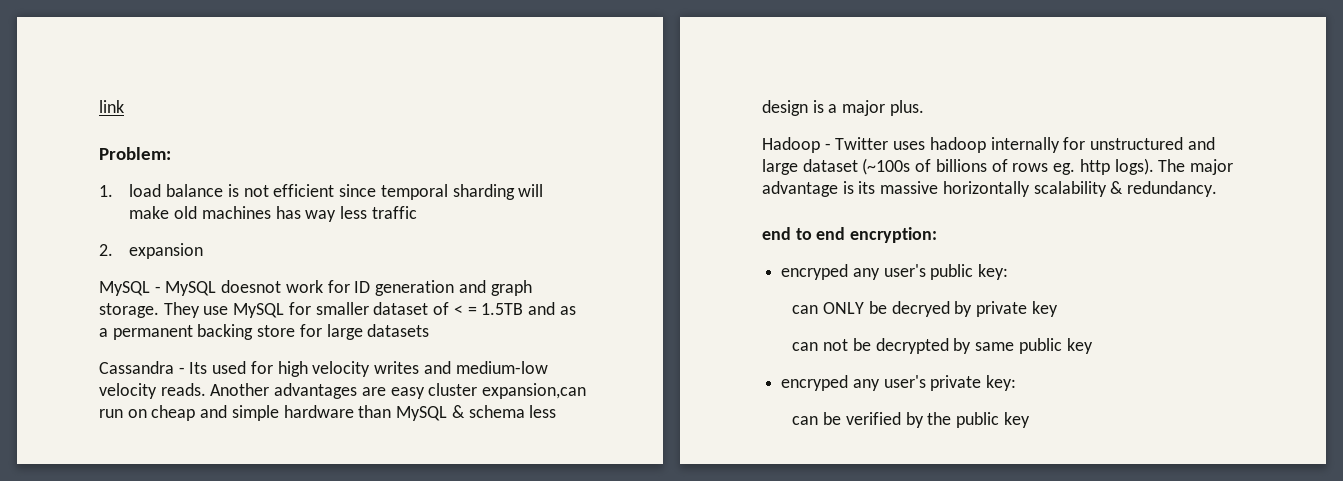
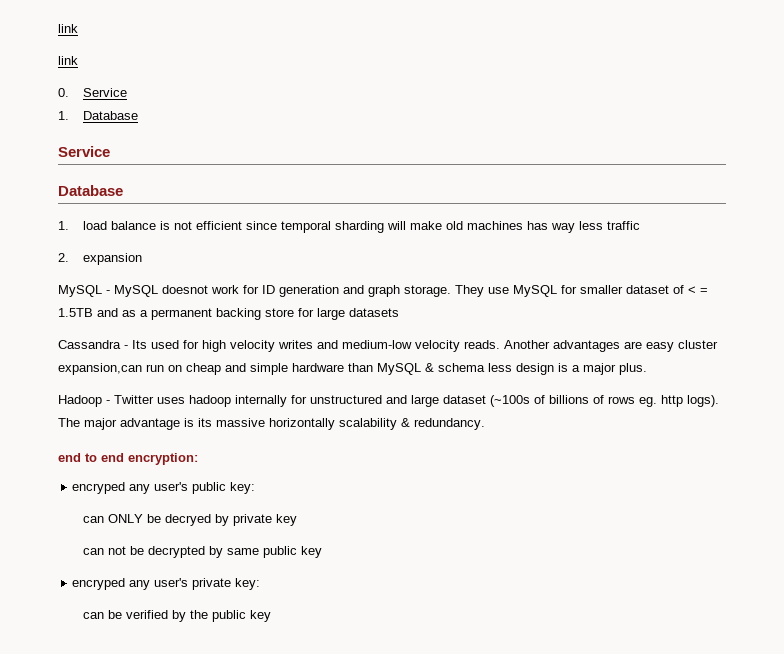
[99,100,124,113] [99,147,171,160] link // Problem: -> [58,24,78,33] [58,56,78,65] [58,88,127,97] [58,111,138,120] [58,146,110,157] [58,185,123,196] link // link // 0. Service // 1. Database // Service // Database

